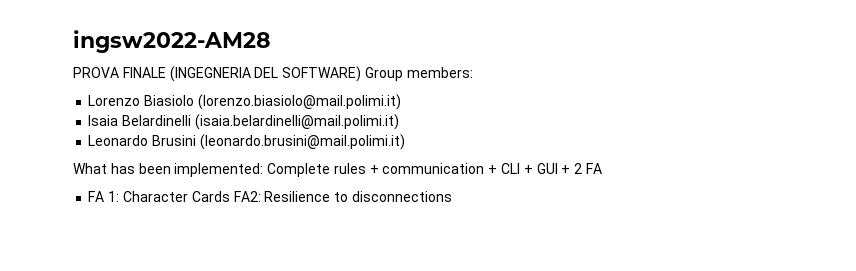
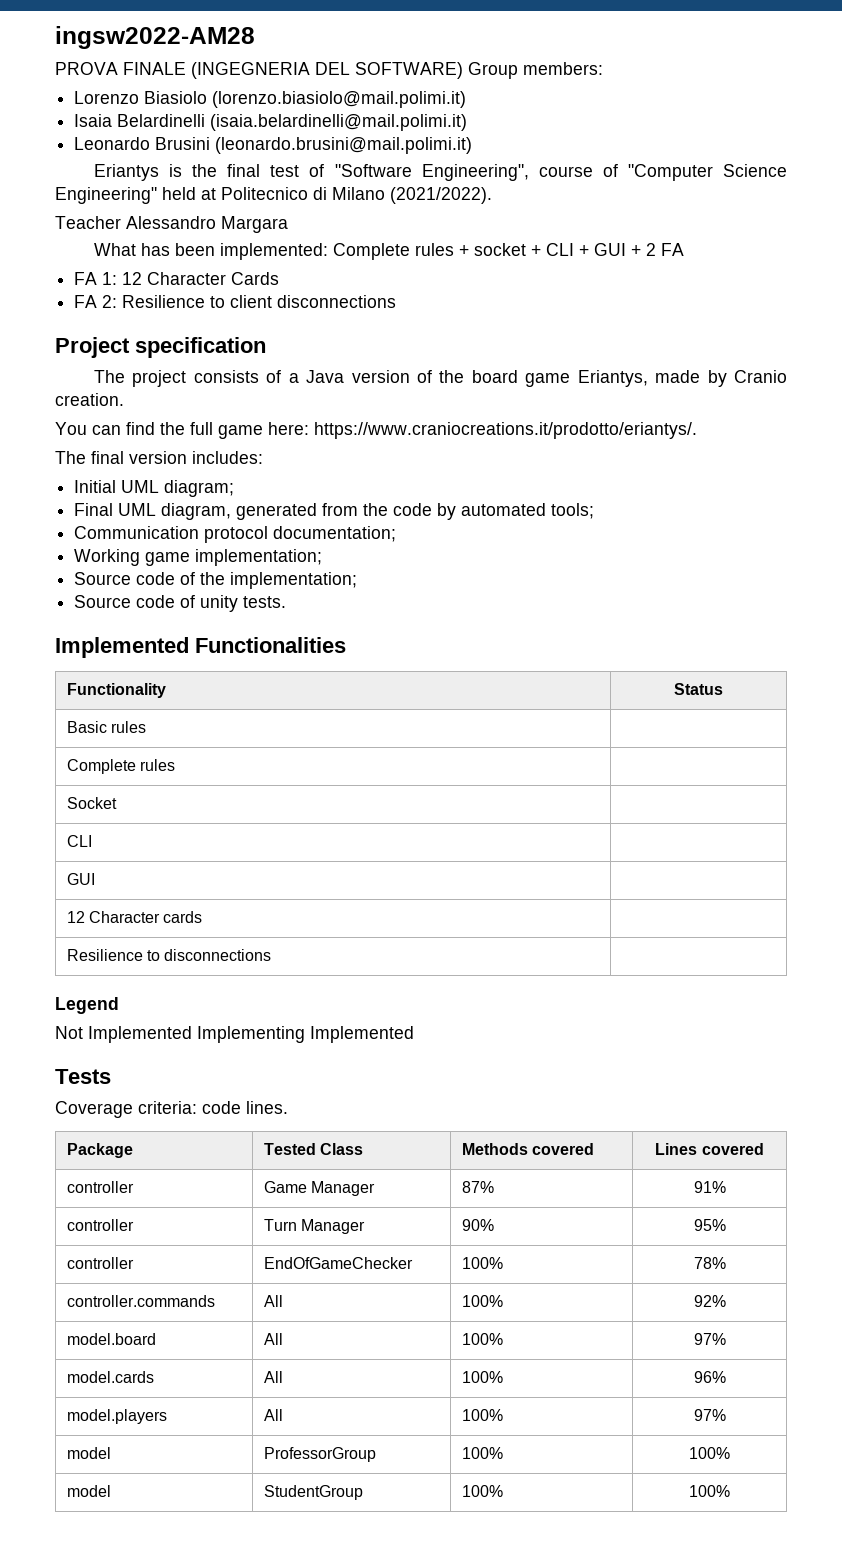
(405, 142) none -> [94,164,788,181] [55,187,492,204] [55,216,288,233] // Eriantys is the final test of "Software Engineering", course of "Computer Science Engineering" held at Politecnico di Milano (2021/2022). // Teacher Alessandro Margara
[382,163,485,174] communication -> [474,243,527,256] socket
(120, 196) none -> [122,272,143,285] 12
[233,191,452,202] FA2: Resilience to disconnections -> [74,295,397,308] [55,337,266,358] [94,370,787,387] [55,393,124,406] [55,422,697,439] [55,451,263,464] [74,480,235,497] [74,503,595,520] [74,526,397,543] [74,549,323,566] [74,572,358,589] [74,595,287,612] [55,637,346,658] [66,683,166,698] [674,683,723,695] [66,721,146,733] [66,759,175,774] [66,797,117,809] [66,835,92,847] [66,873,95,885] [66,911,203,923] [66,949,272,961] [55,997,119,1014] [55,1026,414,1043] [55,1069,111,1084] [55,1101,288,1118] [66,1143,133,1158] [263,1143,363,1155] [461,1143,594,1155] [655,1143,764,1155] [66,1181,134,1193] [263,1181,375,1196] [461,1181,494,1193] [693,1181,726,1193] [66,1219,134,1231] [263,1219,365,1234] [461,1219,494,1231] [693,1219,726,1231] [66,1257,134,1269] [263,1257,413,1269] [461,1257,503,1269] [693,1257,726,1269] [66,1295,215,1307] [263,1295,283,1307] [461,1295,503,1307] [693,1295,726,1307] [66,1333,156,1345] [263,1333,283,1345] [461,1333,503,1345] [693,1333,726,1345] [66,1371,154,1383] [263,1371,283,1383] [461,1371,503,1383] [693,1371,726,1383] [66,1409,167,1424] [263,1409,283,1421] [461,1409,503,1421] [693,1409,726,1421] [66,1447,111,1459] [263,1447,376,1462] [461,1447,503,1459] [689,1447,730,1459] [66,1485,111,1497] [263,1485,363,1500] [461,1485,503,1497] [689,1485,730,1497] // FA 2: Resilience to client disconnections // Project specification // The project consists of a Java version of the board game Eriantys, made by Cranio creation. // You can find the full game here: https://www.craniocreations.it/prodotto/eriantys/. // The final version includes: // Initial UML diagram; // Final UML diagram, generated from the code by automated tools; // Communication protocol documentation; // Working game implementation; // Source code of the implementation; // Source code of unity tests. // Implemented Functionalities // Functionality | Status // Basic rules | // Complete rules | // Socket | // CLI | // GUI | // 12 Character cards | // Resilience to disconnections | // Legend // Not Implemented Implementing Implemented // Tests // Coverage criteria: code lines. // Package | Tested Class | Methods covered | Lines covered // controller | Game Manager | 87% | 91% // controller | Turn Manager | 90% | 95% // controller | EndOfGameChecker | 100% | 78% // controller.commands | All | 100% | 92% // model.board | All | 100% | 97% // model.cards | All | 100% | 96% // model.players | All | 100% | 97% // model | ProfessorGroup | 100% | 100% // model | StudentGroup | 100% | 100%

